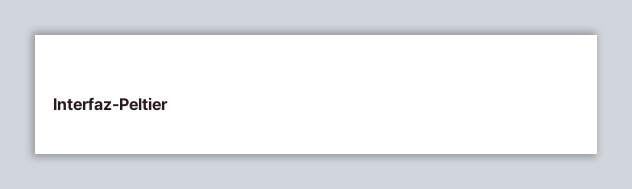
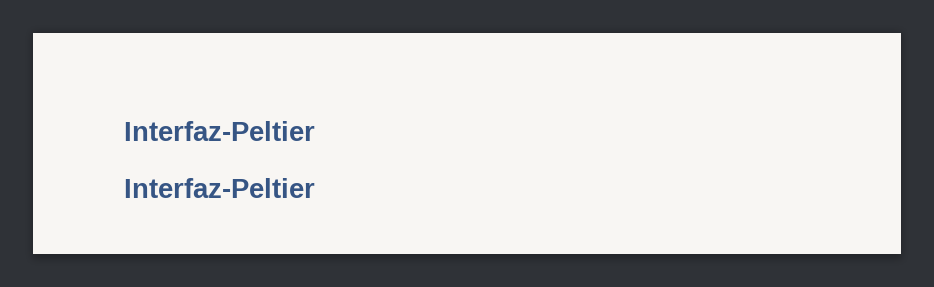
[53,97,168,111] Interfaz-Peltier -> [124,121,315,141] [124,178,315,198] Interfaz-Peltier // Interfaz-Peltier

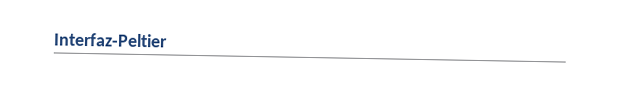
[124,121,315,141] [124,178,315,198] Interfaz-Peltier // Interfaz-Peltier -> [53,32,168,48] Interfaz-Peltier

